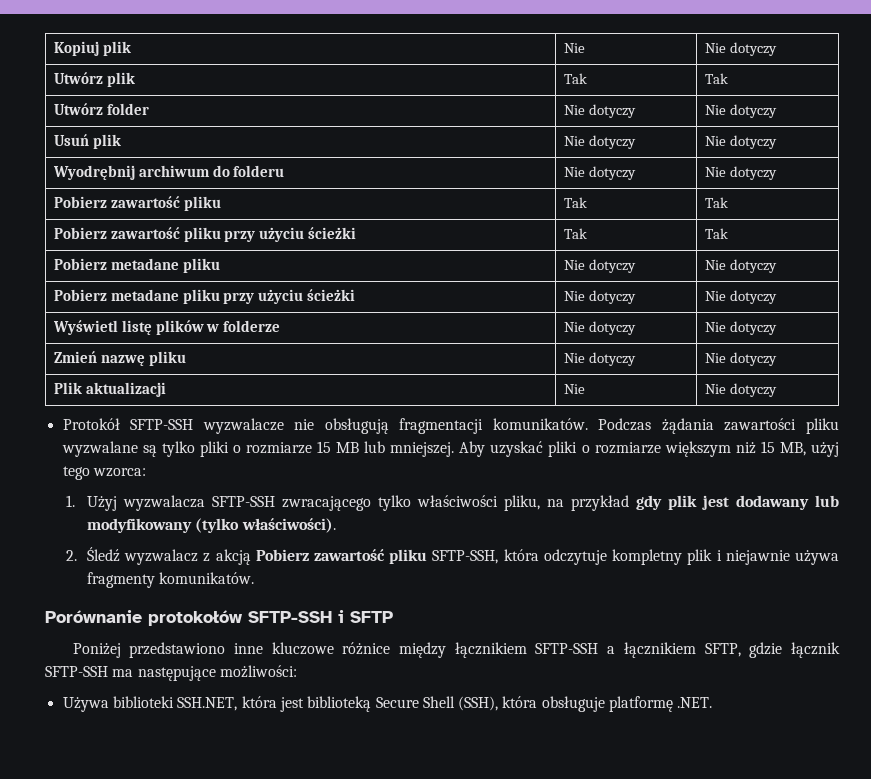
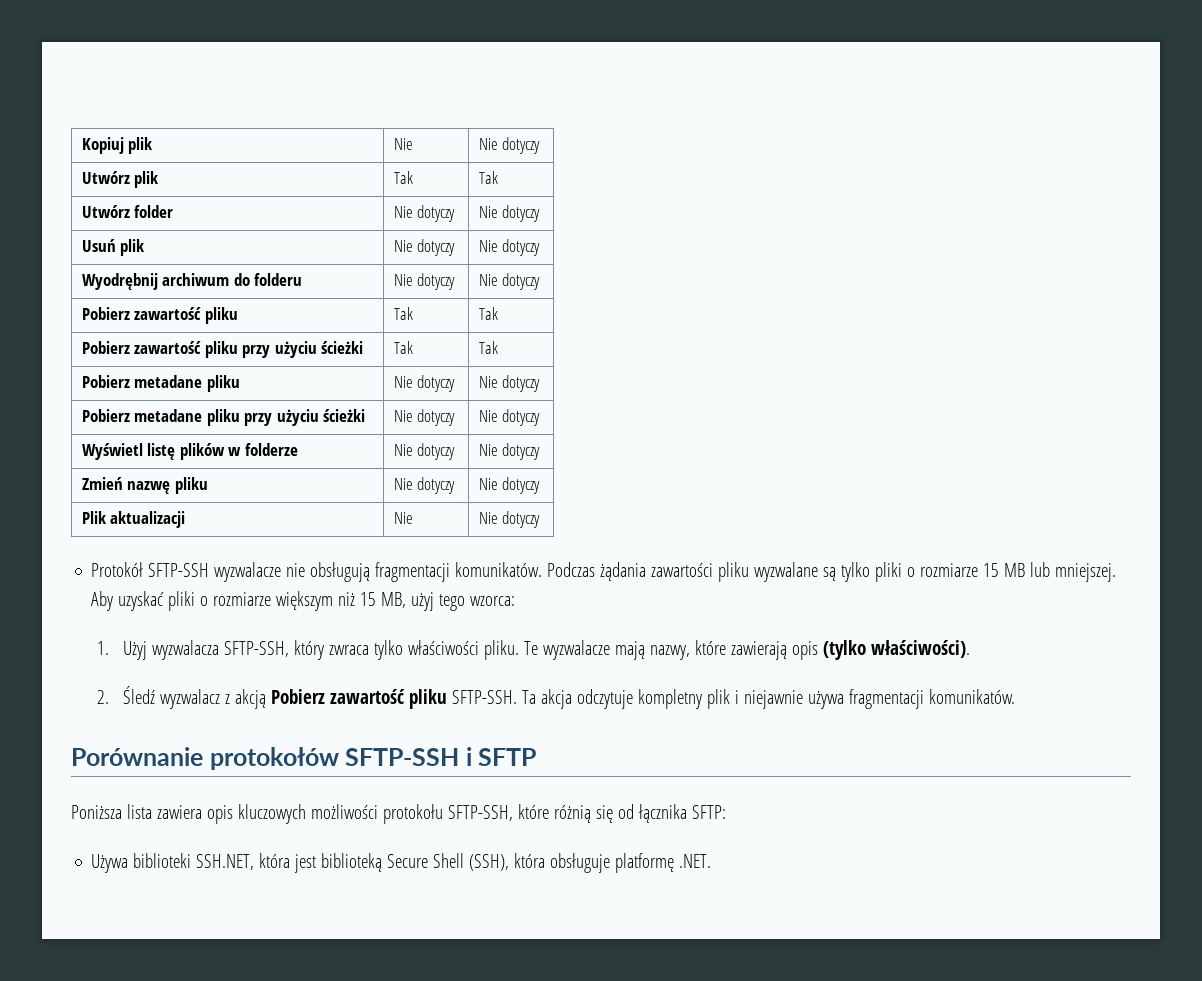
[211,495,840,511] [86,518,192,533] SFTP-SSH zwracającego tylko właściwości pliku, na przykład gdy plik jest dodawany lub modyfikowany -> [223,640,818,660] SFTP-SSH, który zwraca tylko właściwości pliku. Te wyzwalacze mają nazwy, które zawierają opis
[432,549,539,564] SFTP-SSH, która -> [451,689,572,709] SFTP-SSH. Ta akcja
[86,572,155,588] fragmenty -> [848,689,924,709] fragmentacji
[72,642,840,658] [45,665,297,681] Poniżej przedstawiono inne kluczowe różnice między łącznikiem SFTP-SSH a łącznikiem SFTP, gdzie łącznik SFTP-SSH ma następujące możliwości: -> [71,804,726,824] Poniższa lista zawiera opis kluczowych możliwości protokołu SFTP-SSH, które różnią się od łącznika SFTP:

